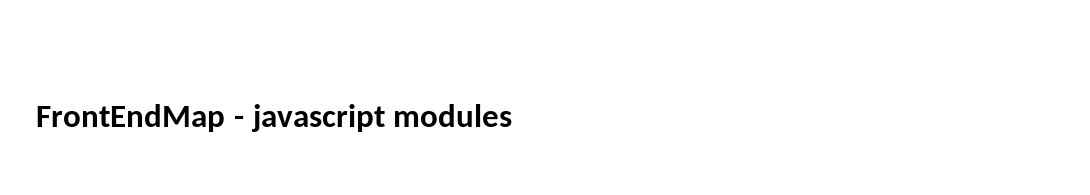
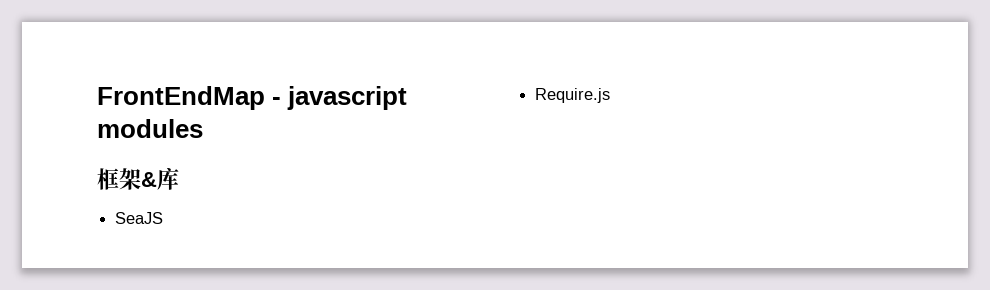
(513, 115) none -> [97,167,179,190] [115,212,164,224] [535,88,611,103] // 框架&库 // SeaJS // Require.js

